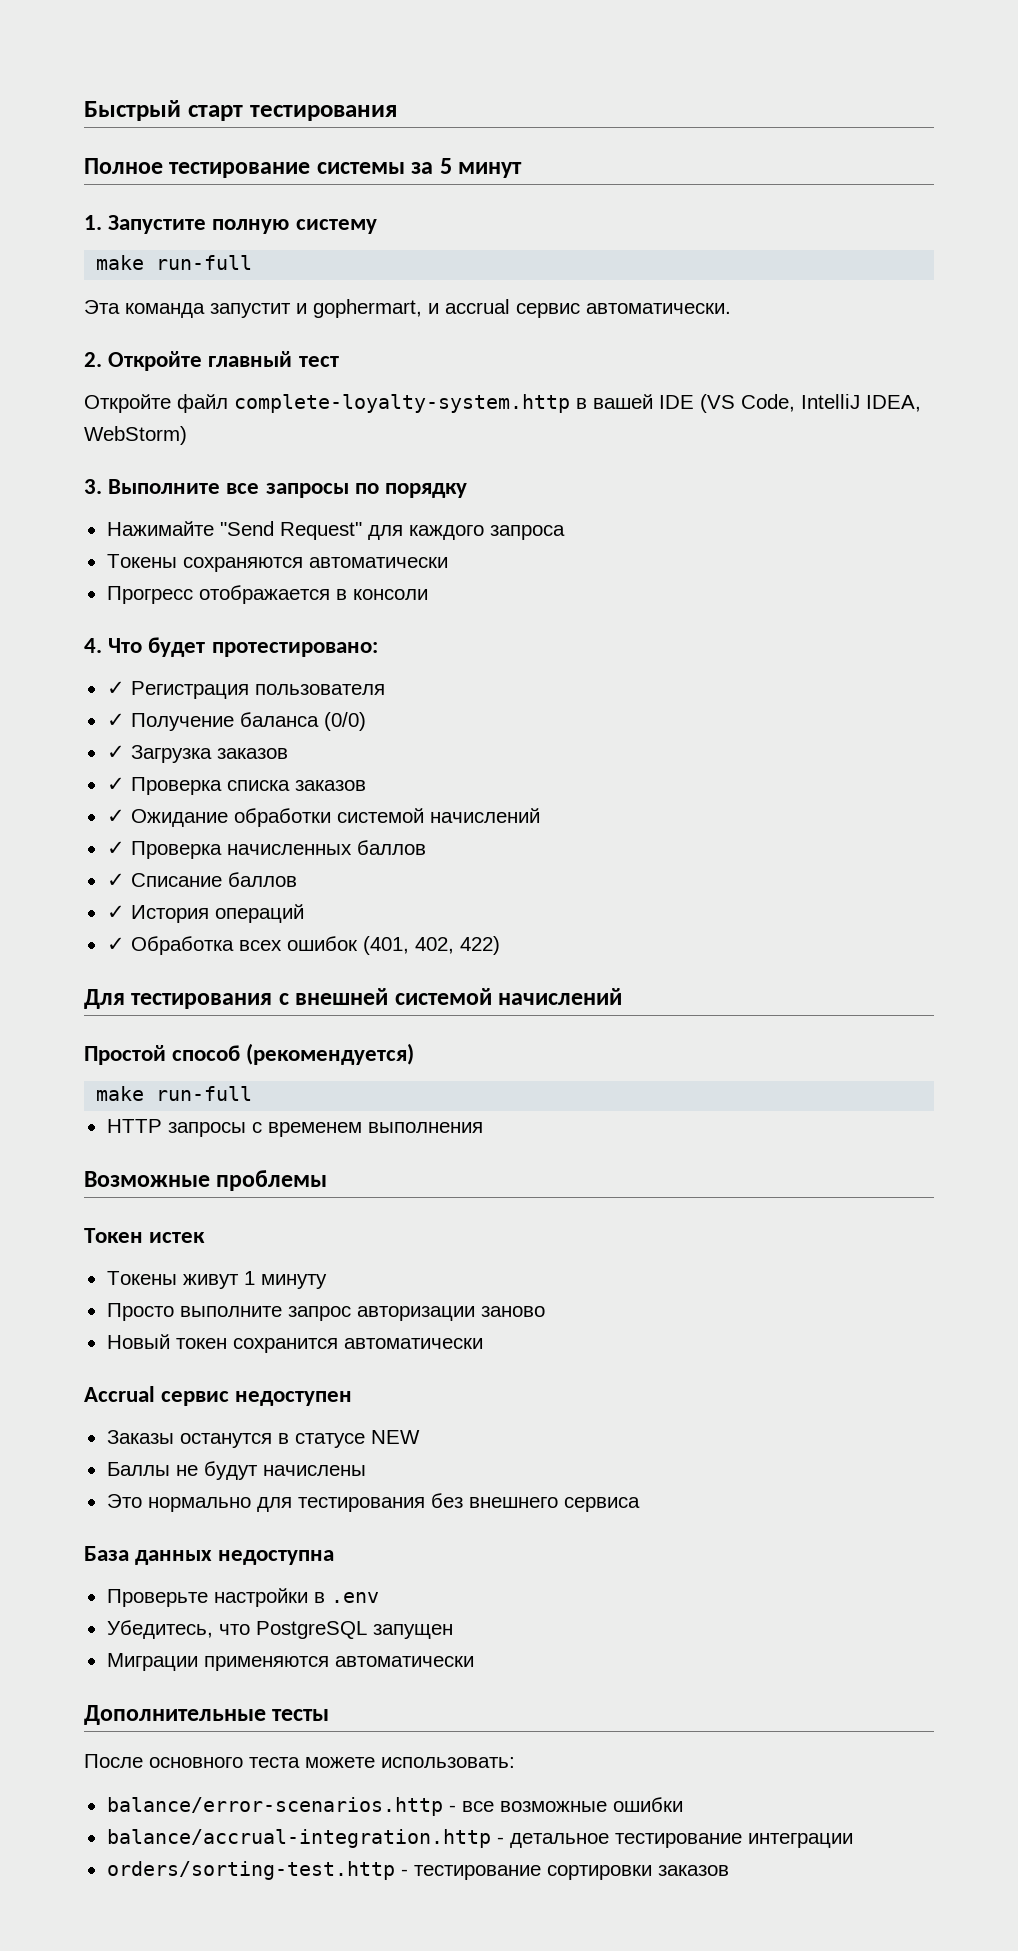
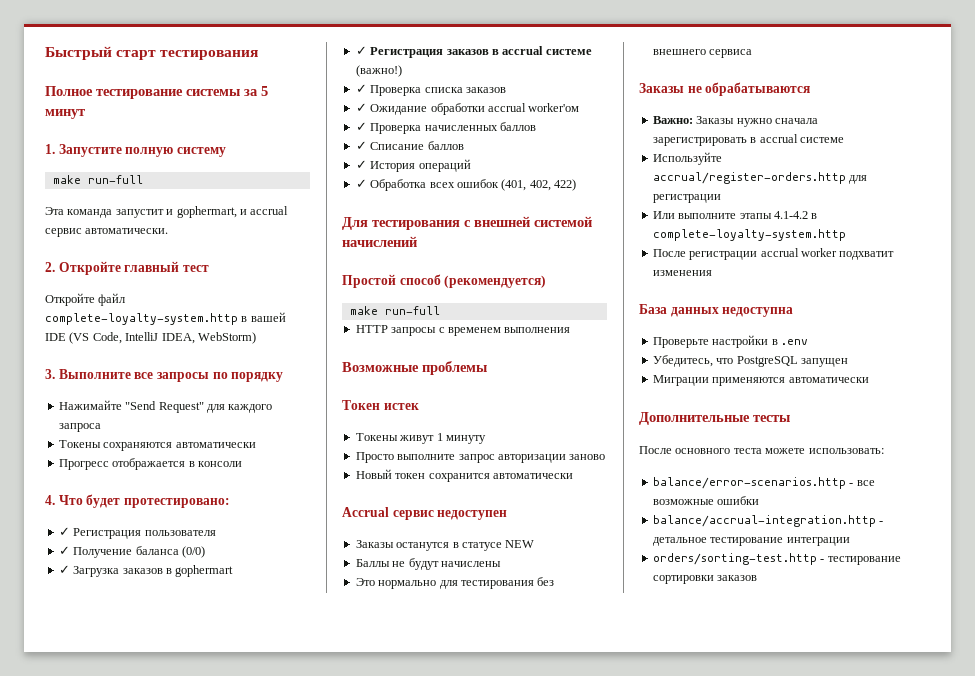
(288, 753) none -> [165,565,234,577] [355,46,592,58] [355,65,402,77] в gophermart // ✓ Регистрация заказов в accrual системе (важно!)
[336,808,540,823] системой начислений -> [487,103,580,112] accrual worker'ом
(640, 1504) none -> [639,82,811,96] [652,116,818,127] [652,134,844,146] [652,152,722,165] [652,172,868,184] [652,194,721,203] [652,211,818,219] [652,229,846,241] [652,248,895,260] [652,270,712,276] // Заказы не обрабатываются // Важно: Заказы нужно сначала зарегистрировать в accrual системе // Используйте accrual/register-orders.http для регистрации // Или выполните этапы 4.1-4.2 в complete-loyalty-system.http // После регистрации accrual worker подхватит изменения

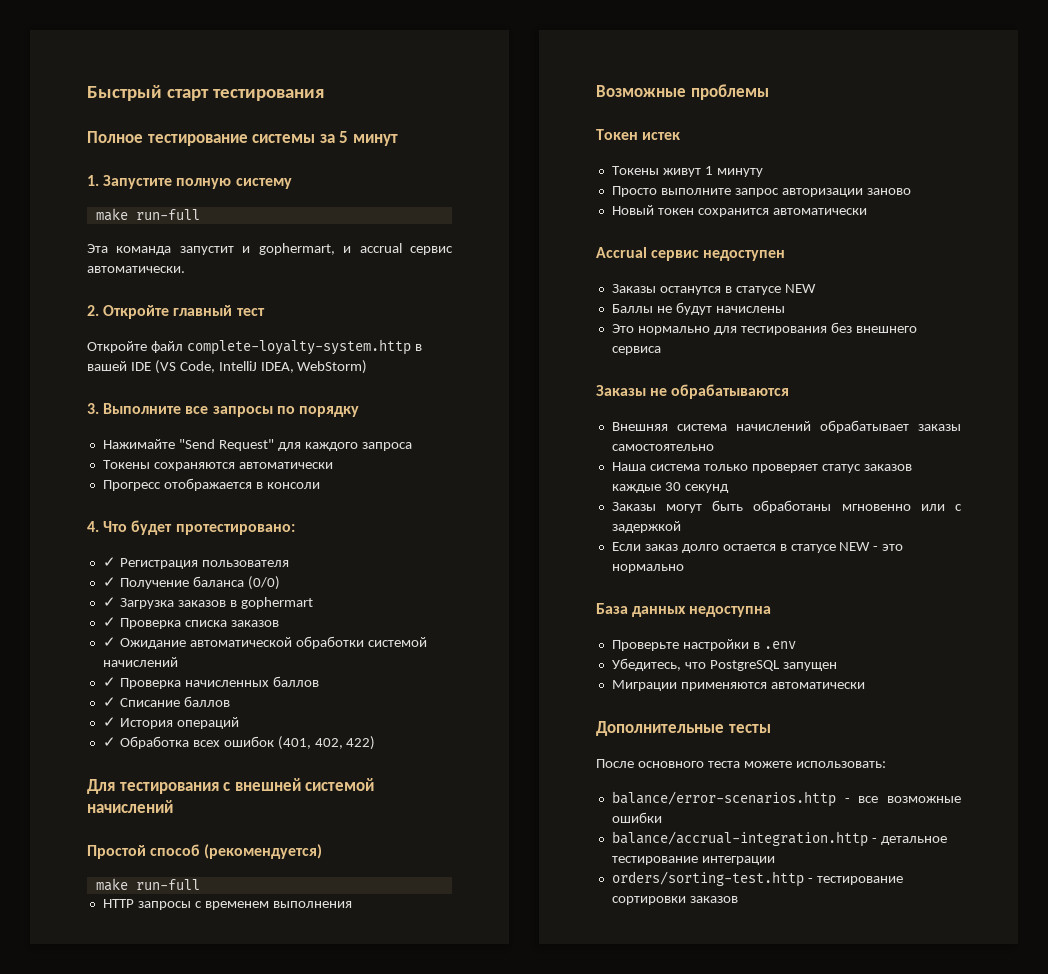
[355,46,592,58] [355,65,402,77] // ✓ Регистрация заказов в accrual системе (важно!) -> (313, 603) none
[430,103,580,115] обработки accrual worker'ом -> [189,636,427,649] [102,657,178,667] автоматической обработки системой начислений
[652,116,818,127] [652,134,844,146] [652,152,722,165] [652,172,868,184] [652,194,721,203] [652,211,818,219] [652,229,846,241] [652,248,895,260] [652,270,712,276] Важно: Заказы нужно сначала зарегистрировать в accrual системе // Используйте accrual/register-orders.http для регистрации // Или выполните этапы 4.1-4.2 в complete-loyalty-system.http // После регистрации accrual worker подхватит изменения -> [611,420,961,433] [611,444,714,451] [611,462,912,473] [611,482,729,493] [611,500,962,513] [611,521,681,533] [611,542,904,553] [611,564,684,573] Внешняя система начислений обрабатывает заказы самостоятельно // Наша система только проверяет статус заказов каждые 30 секунд // Заказы могут быть обработаны мгновенно или с задержкой // Если заказ долго остается в статусе NEW - это нормально

